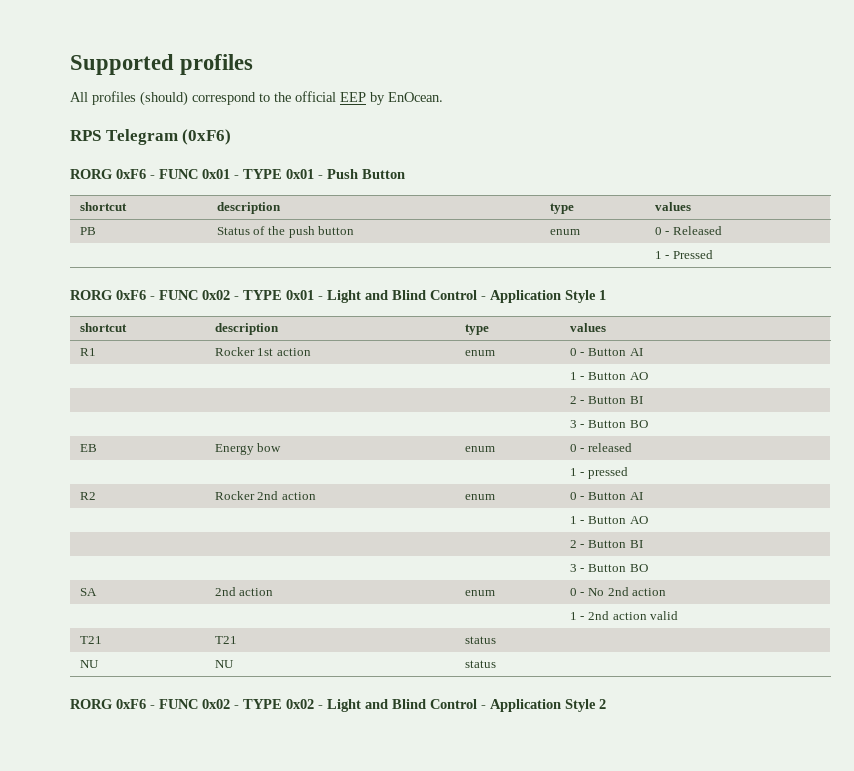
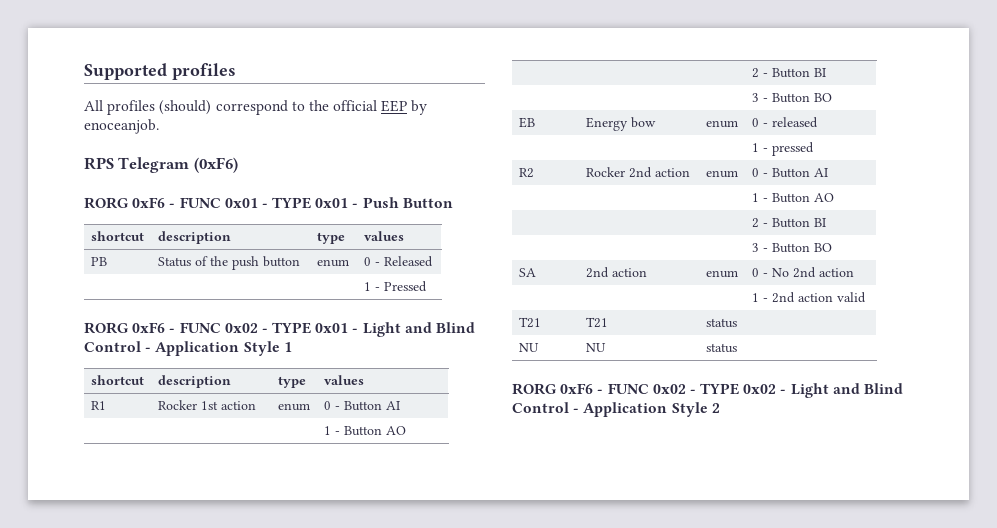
[388,92,443,102] EnOcean. -> [84,119,159,134] enoceanjob.

